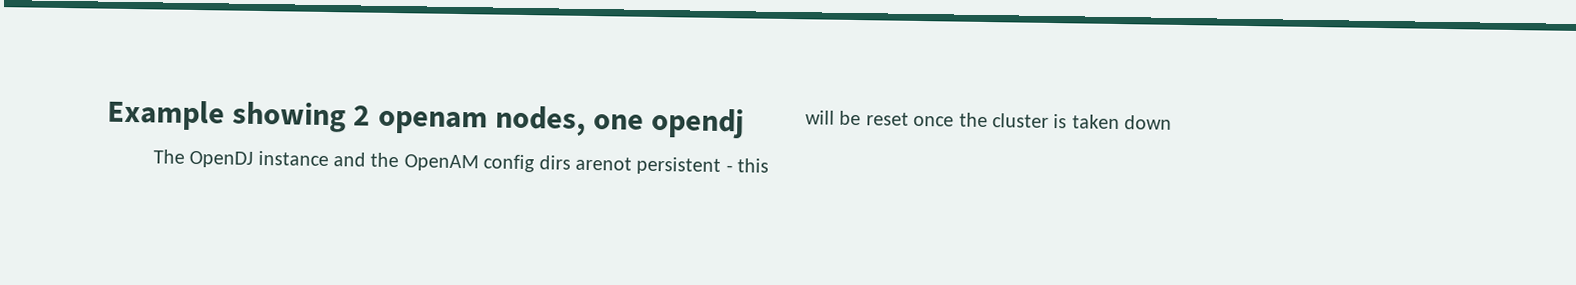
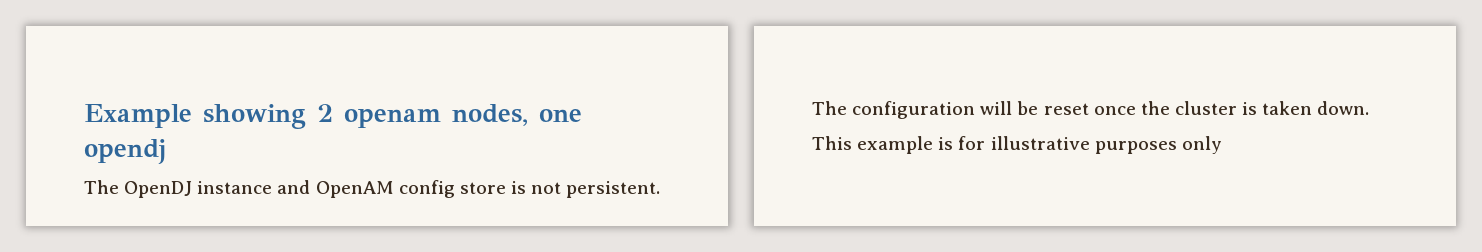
[370,152,400,168] the -> (311, 187) none
[538,155,770,175] dirs arenot persistent - this -> [459,181,661,198] [812,101,976,119] store is not persistent. The configuration
[1124,115,1173,130] down -> [1317,101,1370,115] [812,136,1222,154] down. // This example is for illustrative purposes only

